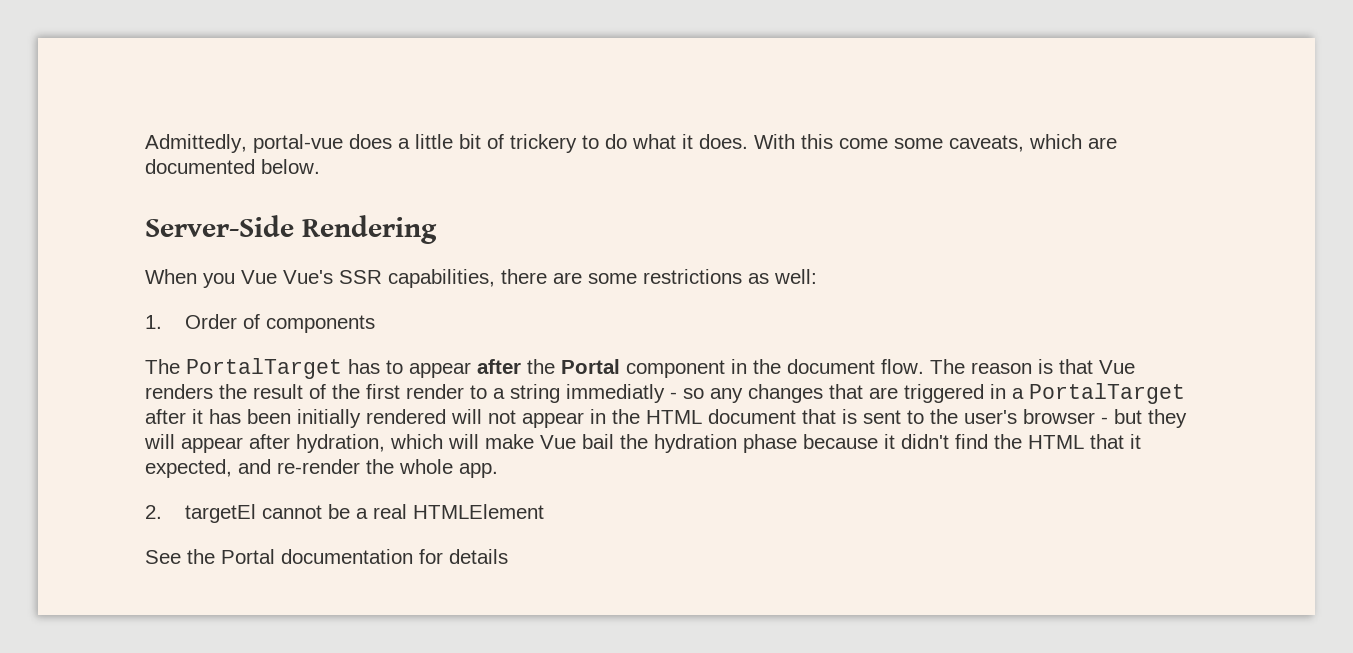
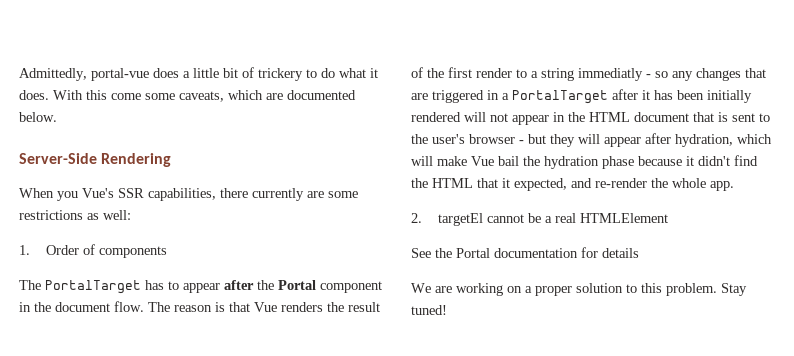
[241,270,277,284] Vue -> (78, 196) none
(547, 276) none -> [252,188,304,201] currently
(508, 556) none -> [411,283,747,296] [411,305,447,315] // We are working on a proper solution to this problem. Stay tuned!

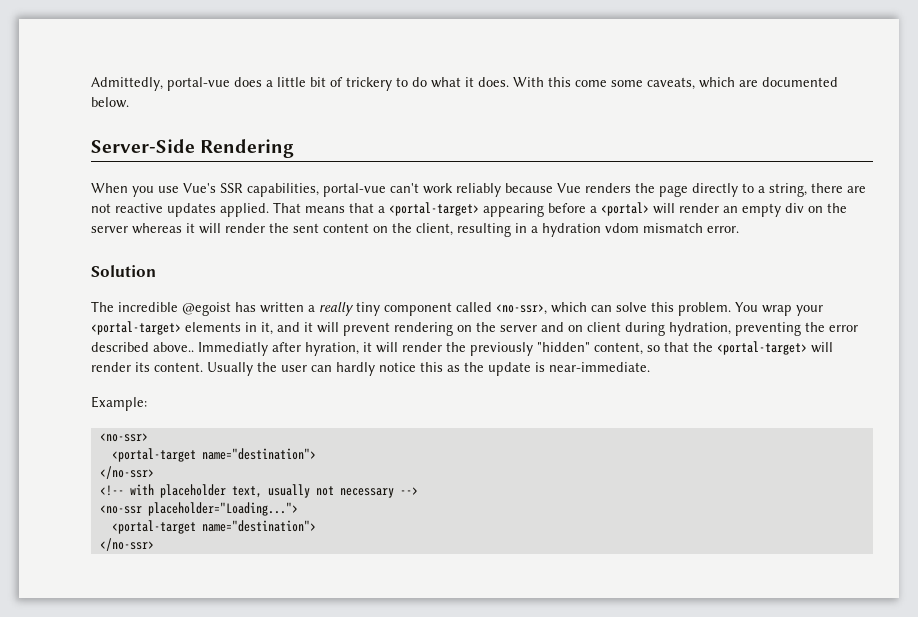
(78, 196) none -> [158,186,179,193] use
[220,188,358,201] [19,210,131,220] [19,244,168,258] [19,280,382,294] [19,301,380,312] [411,67,766,81] [411,89,752,104] [411,112,770,125] [411,133,772,147] [411,155,758,169] [411,178,734,191] [411,213,669,226] [411,247,639,258] [411,283,747,296] [411,305,447,315] there currently are some restrictions as well: // 1. Order of components // The PortalTarget has to appear after the Portal component in the document flow. The reason is that Vue renders the result of the first render to a string immediatly - so any changes that are triggered in a PortalTarget after it has been initially rendered will not appear in the HTML document that is sent to the user's browser - but they will appear after hydration, which will make Vue bail the hydration phase because it didn't find the HTML that it expected, and re-render the whole app. // 2. targetEl cannot be a real HTMLElement // See the Portal documentation for details // We are working on a proper solution to this problem. Stay tuned! -> [323,183,866,197] [91,202,847,217] [91,223,739,237] [91,265,156,277] [91,301,823,316] [91,321,858,336] [91,341,833,356] [91,362,650,376] [91,396,147,411] [99,433,148,442] [111,448,316,462] [99,466,154,479] [99,484,418,498] [99,502,298,516] [111,520,316,534] [99,538,154,551] portal-vue can't work reliably because Vue renders the page directly to a string, there are not reactive updates applied. That means that a <portal-target> appearing before a <portal> will render an empty div on the server whereas it will render the sent content on the client, resulting in a hydration vdom mismatch error. // Solution // The incredible @egoist has written a really tiny component called <no-ssr>, which can solve this problem. You wrap your <portal-target> elements in it, and it will prevent rendering on the server and on client during hydration, preventing the error described above.. Immediatly after hyration, it will render the previously "hidden" content, so that the <portal-target> will render its content. Usually the user can hardly notice this as the update is near-immediate. // Example: // <no-ssr> // <portal-target name="destination"> // </no-ssr> // <!-- with placeholder text, usually not necessary --> // <no-ssr placeholder="Loading..."> // <portal-target name="destination"> // </no-ssr>

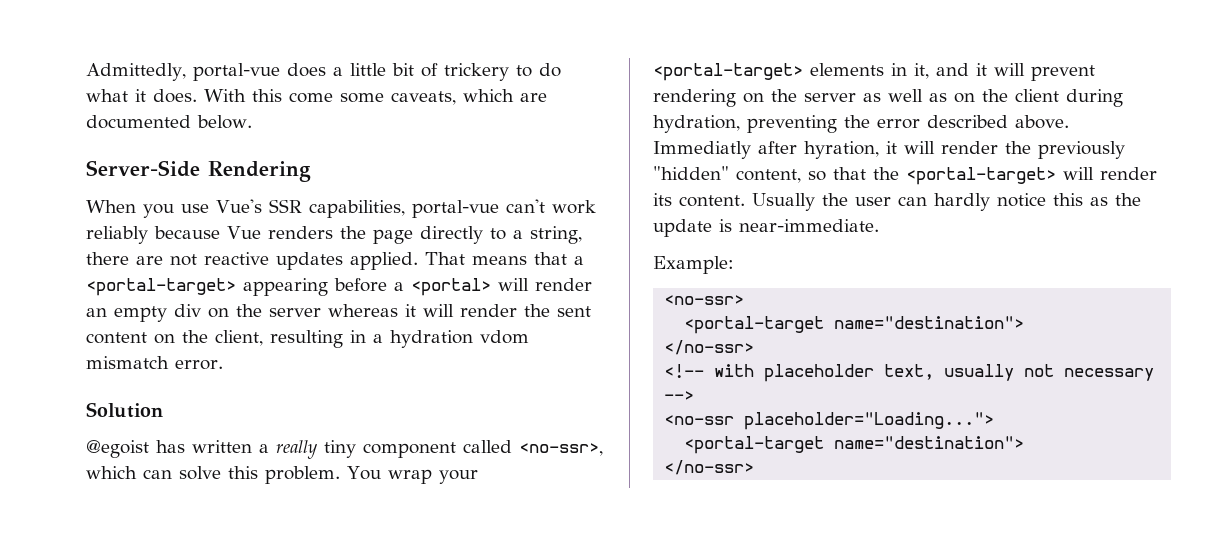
[91,301,178,312] The incredible -> (163, 410) none
[541,322,583,332] and on -> [863,89,1008,103] as well as on the
[153,342,194,352] above.. -> [1015,115,1069,129] above.

